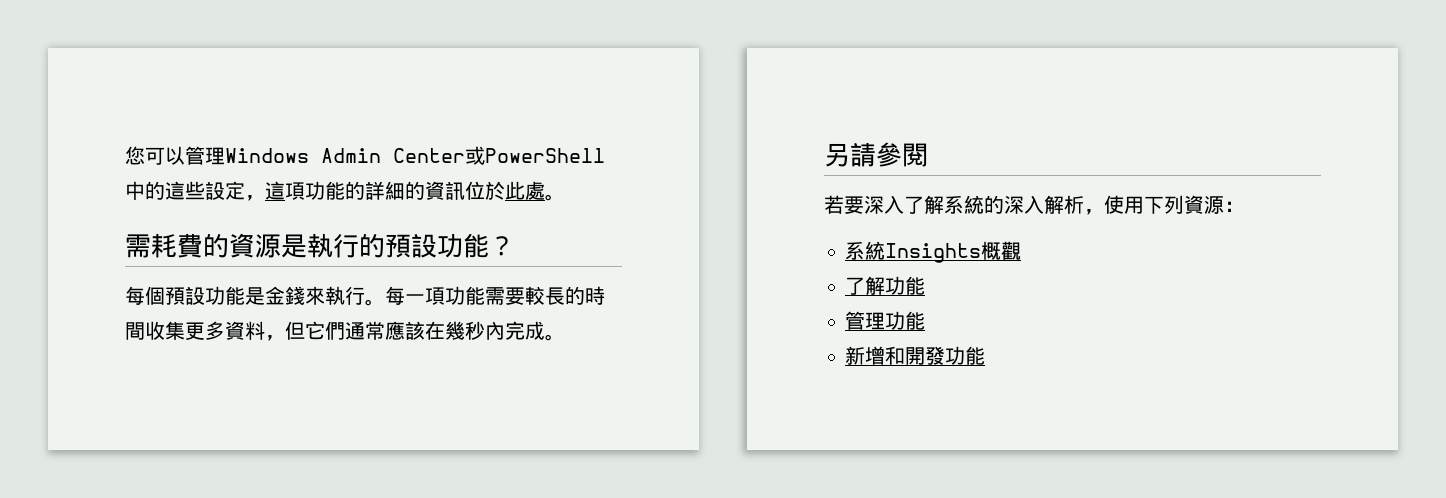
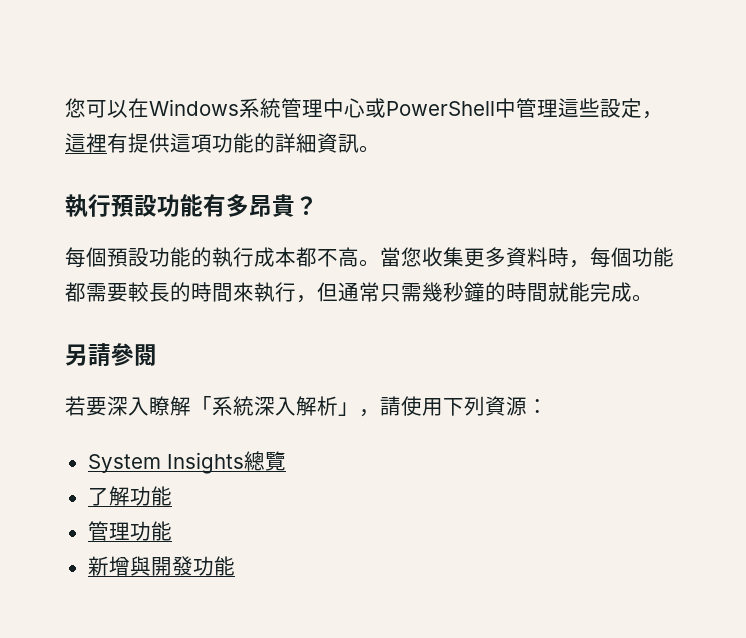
[185,146,465,165] 管理Windows Admin Center -> [128,98,365,118] 在Windows系統管理中心
[145,181,165,200] 的 -> [516,98,558,118] 管理
(285, 190) none -> [86,133,191,153] 裡有提供這
[405,181,565,201] [125,233,515,258] [125,286,605,306] [125,321,505,341] 的資訊位於此處。 // 需耗費的資源是執行的預設功能？ // 每個預設功能是金錢來執行。每一項功能需要較長的時間收集更多資料，但它們通常應該在幾秒內 -> [317,133,380,153] [65,194,318,218] [65,247,674,268] [65,282,590,303] 資訊。 // 執行預設功能有多昂貴？ // 每個預設功能的執行成本都不高。當您收集更多資料時，每個功能都需要較長的時間來執行，但通常只需幾秒鐘的時間就能
[904,195,1004,214] 了解系統的 -> [149,396,254,416] 瞭解「系統
[1084,209,1104,215] ， -> [338,396,401,417] 」，請
[845,241,1022,263] 系統Insights概觀 -> [87,451,286,474] System Insights總覽
[885,346,906,365] 和 -> [129,556,151,576] 與

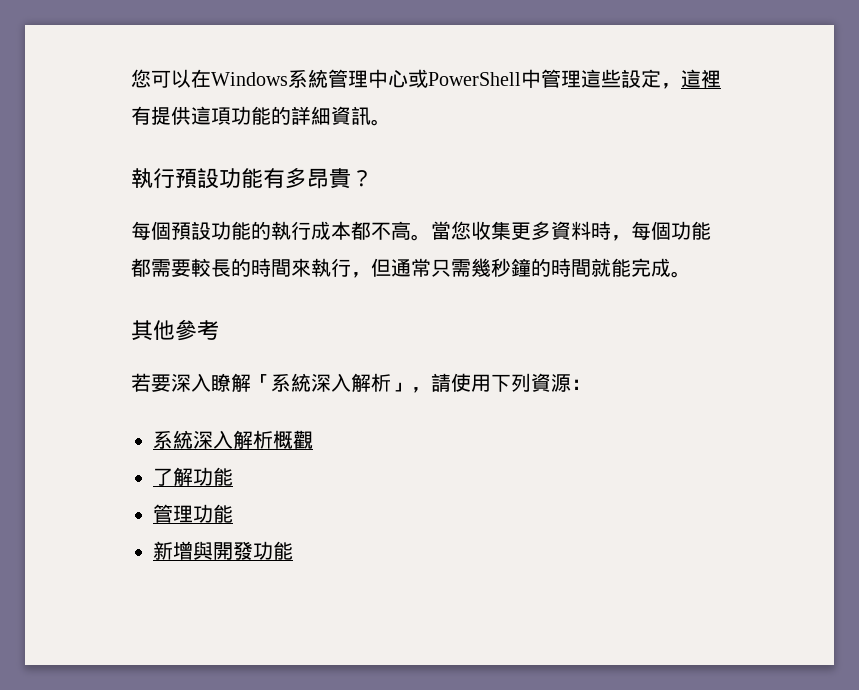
[65,343,157,367] 另請參閱 -> [131,319,219,341] 其他參考
[87,451,286,474] System Insights總覽 -> [153,430,313,449] 系統深入解析概觀

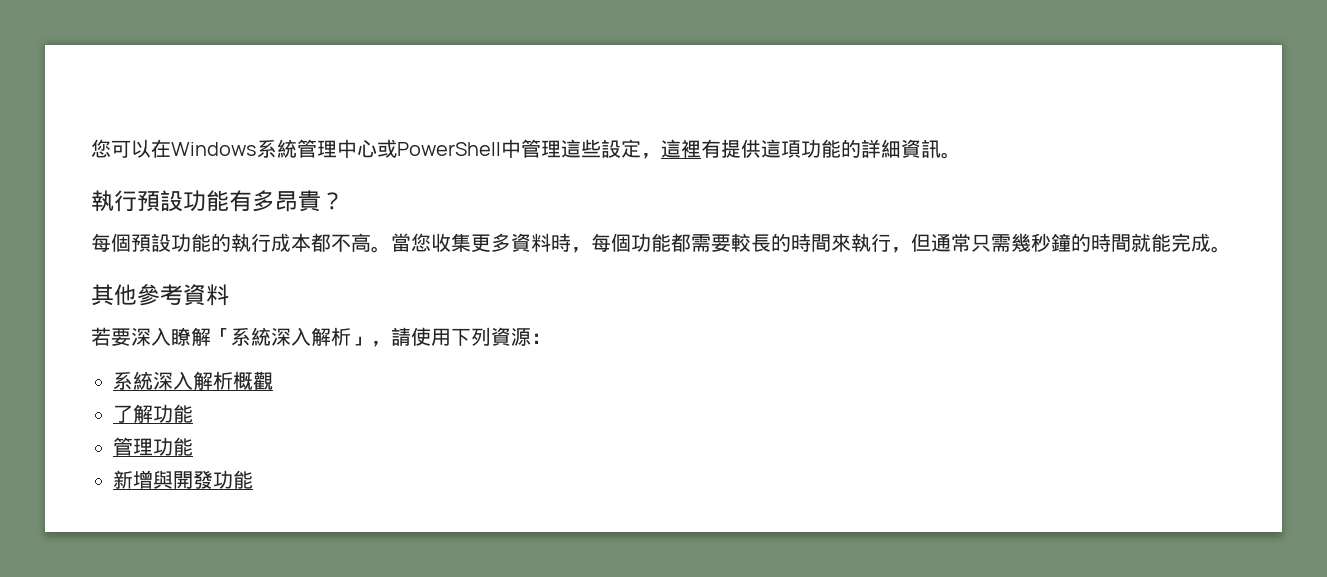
(219, 330) none -> [183,284,229,306] 資料

